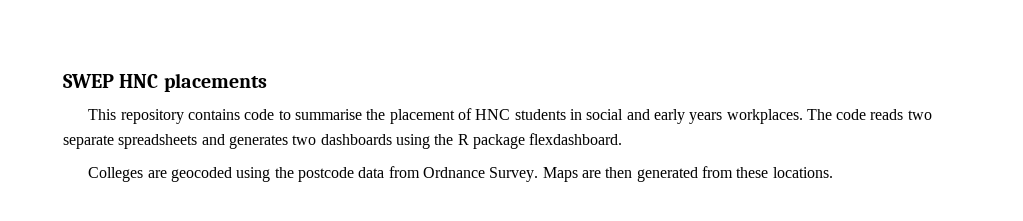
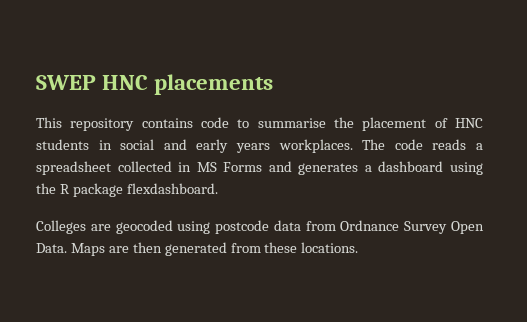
[907,110,932,120] [63,134,392,149] two separate spreadsheets and generates two dashboards -> [476,143,484,150] [36,161,444,175] a spreadsheet collected in MS Forms and generates a dashboard
[274,167,294,178] the -> (211, 227) none
[489,167,539,182] Survey. -> [404,221,484,234] [36,243,67,253] Survey Open Data.

